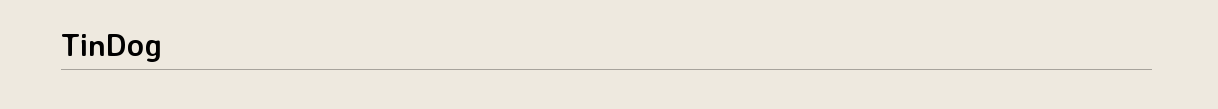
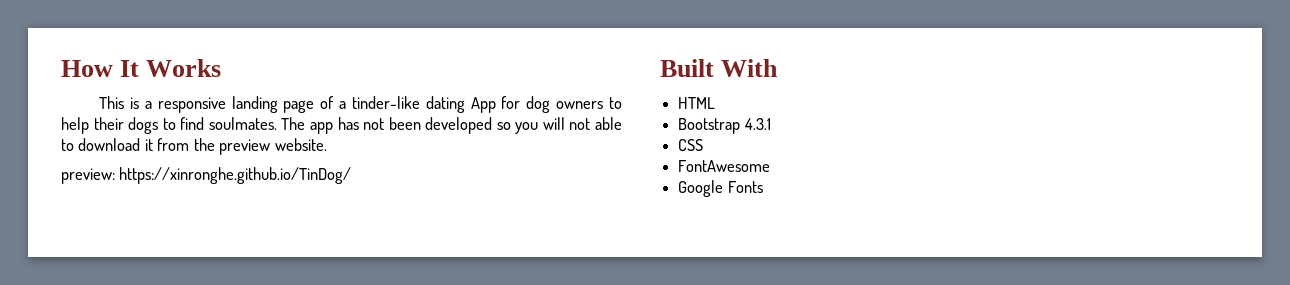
[61,34,162,62] TinDog -> [61,59,222,77] [99,96,622,113] [61,117,622,134] [61,138,327,155] [61,167,352,184] [660,59,779,77] [678,97,716,109] [678,118,771,134] [678,139,704,151] [678,160,771,172] [678,180,763,197] How It Works // This is a responsive landing page of a tinder-like dating App for dog owners to help their dogs to find soulmates. The app has not been developed so you will not able to download it from the preview website. // preview: https://xinronghe.github.io/TinDog/ // Built With // HTML // Bootstrap 4.3.1 // CSS // FontAwesome // Google Fonts

